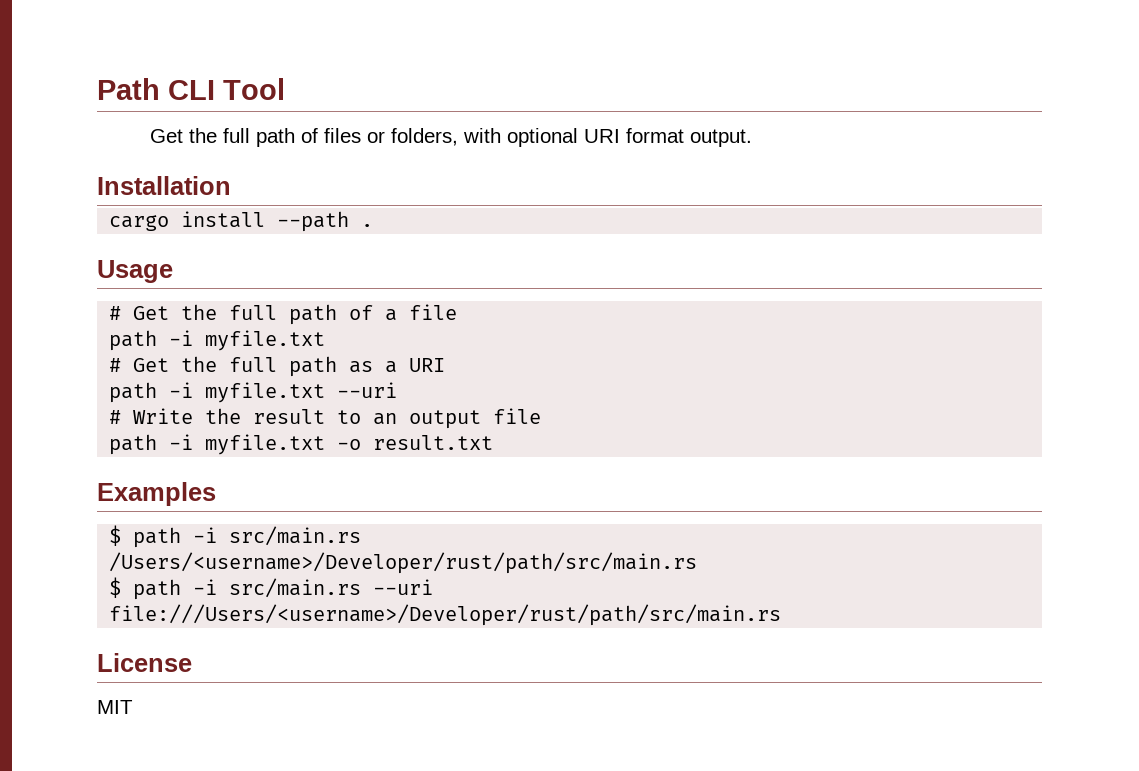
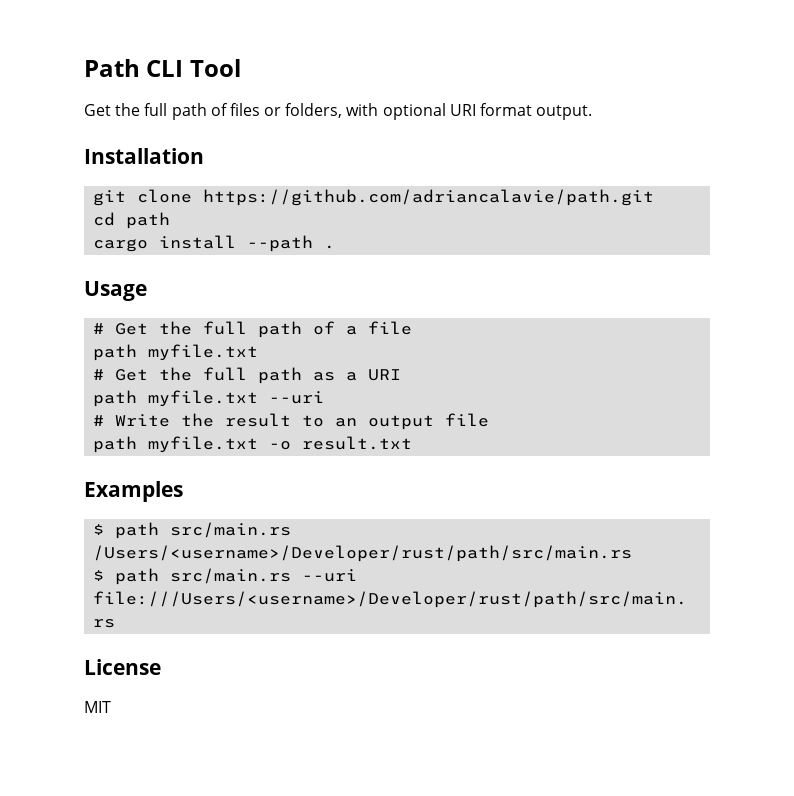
(231, 185) none -> [93,189,655,206] [93,212,171,229] // git clone https://github.com/adriancalavie/path.git // cd path
[169,330,194,346] -i -> (138, 352) none
[169,382,194,398] -i -> (138, 398) none
[169,434,194,450] -i -> (138, 444) none
[193,527,218,543] -i -> (160, 530) none
[193,579,218,595] -i -> (160, 576) none

